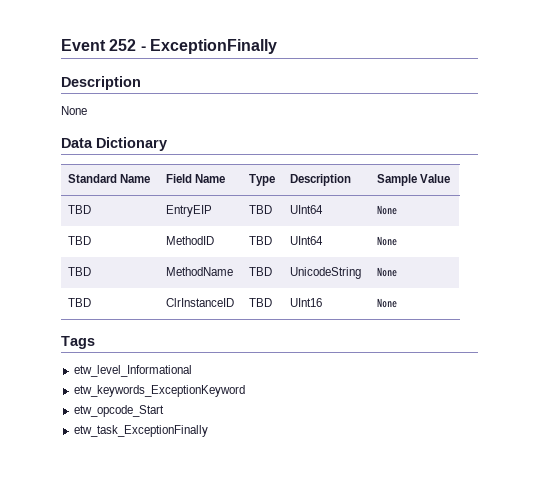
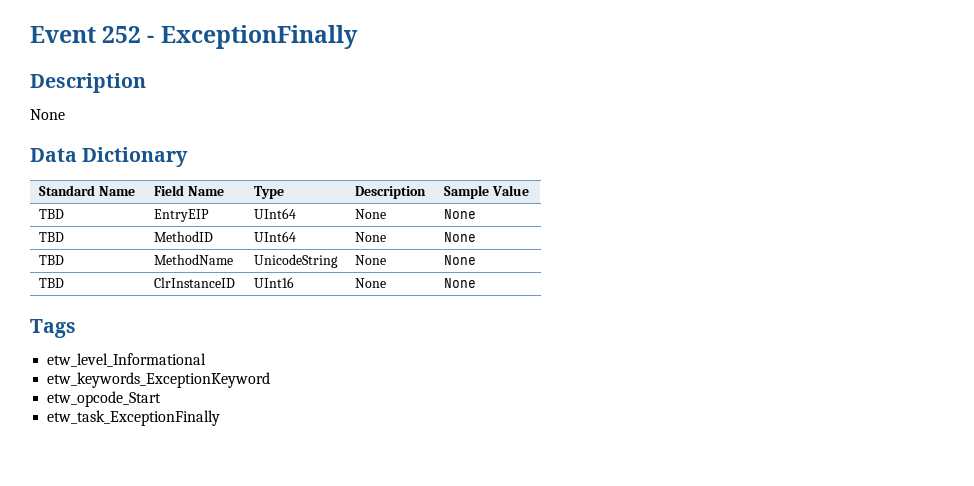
[249,205,273,214] [290,205,324,214] TBD | UInt64 -> [253,208,296,219] [354,209,386,219] UInt64 | None
[249,236,273,245] [290,236,324,245] TBD | UInt64 -> [253,231,296,242] [354,232,386,242] UInt64 | None
[249,267,273,276] [290,267,362,279] TBD | UnicodeString -> [253,254,338,268] [354,255,386,265] UnicodeString | None
[249,298,273,307] [290,298,323,307] TBD | UInt16 -> [253,277,294,288] [354,278,386,288] UInt16 | None

